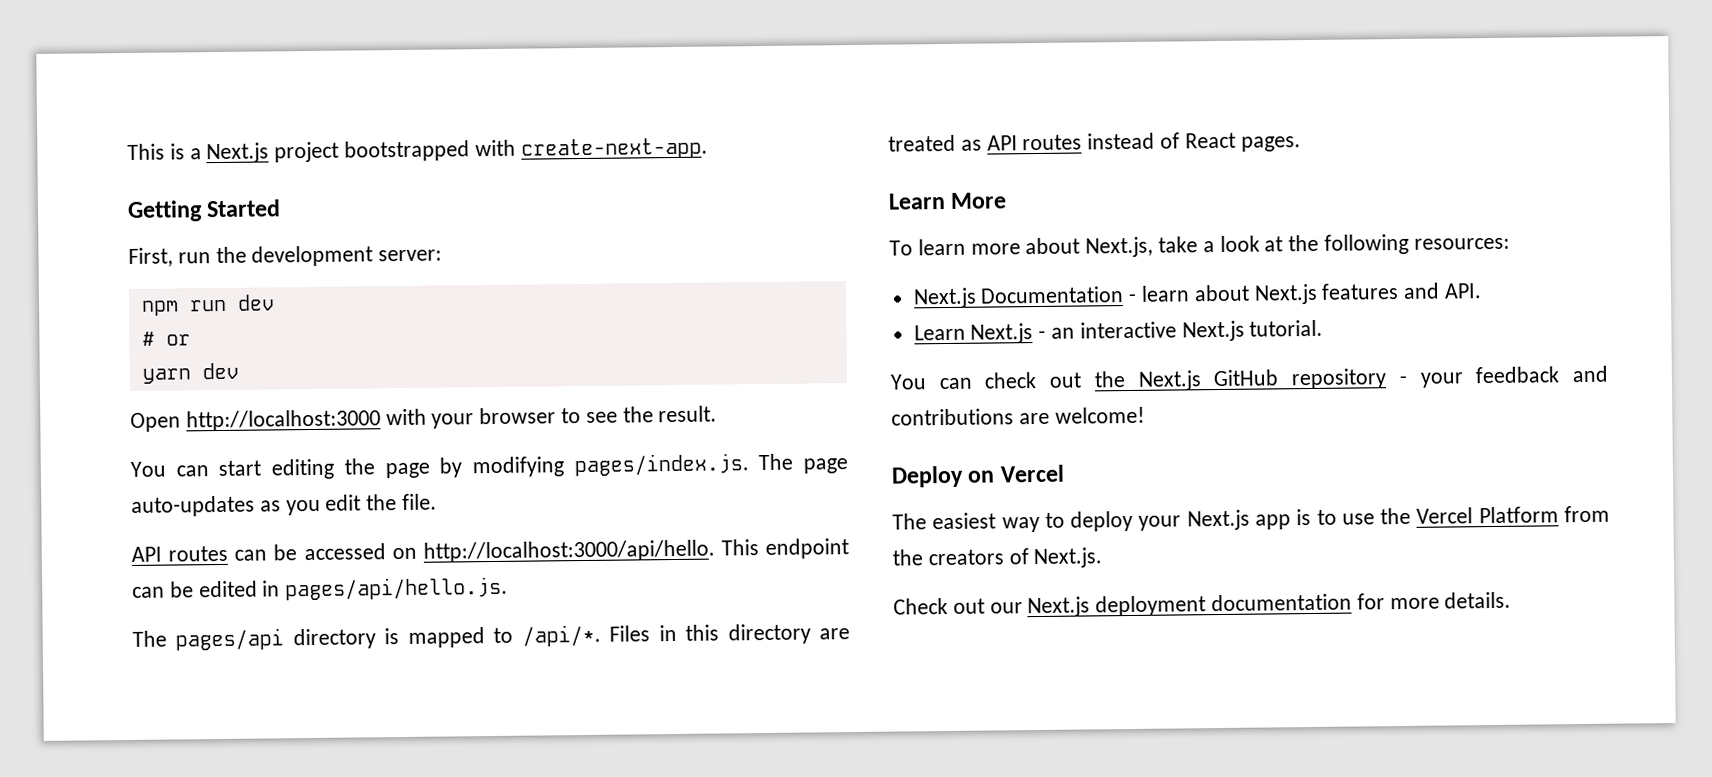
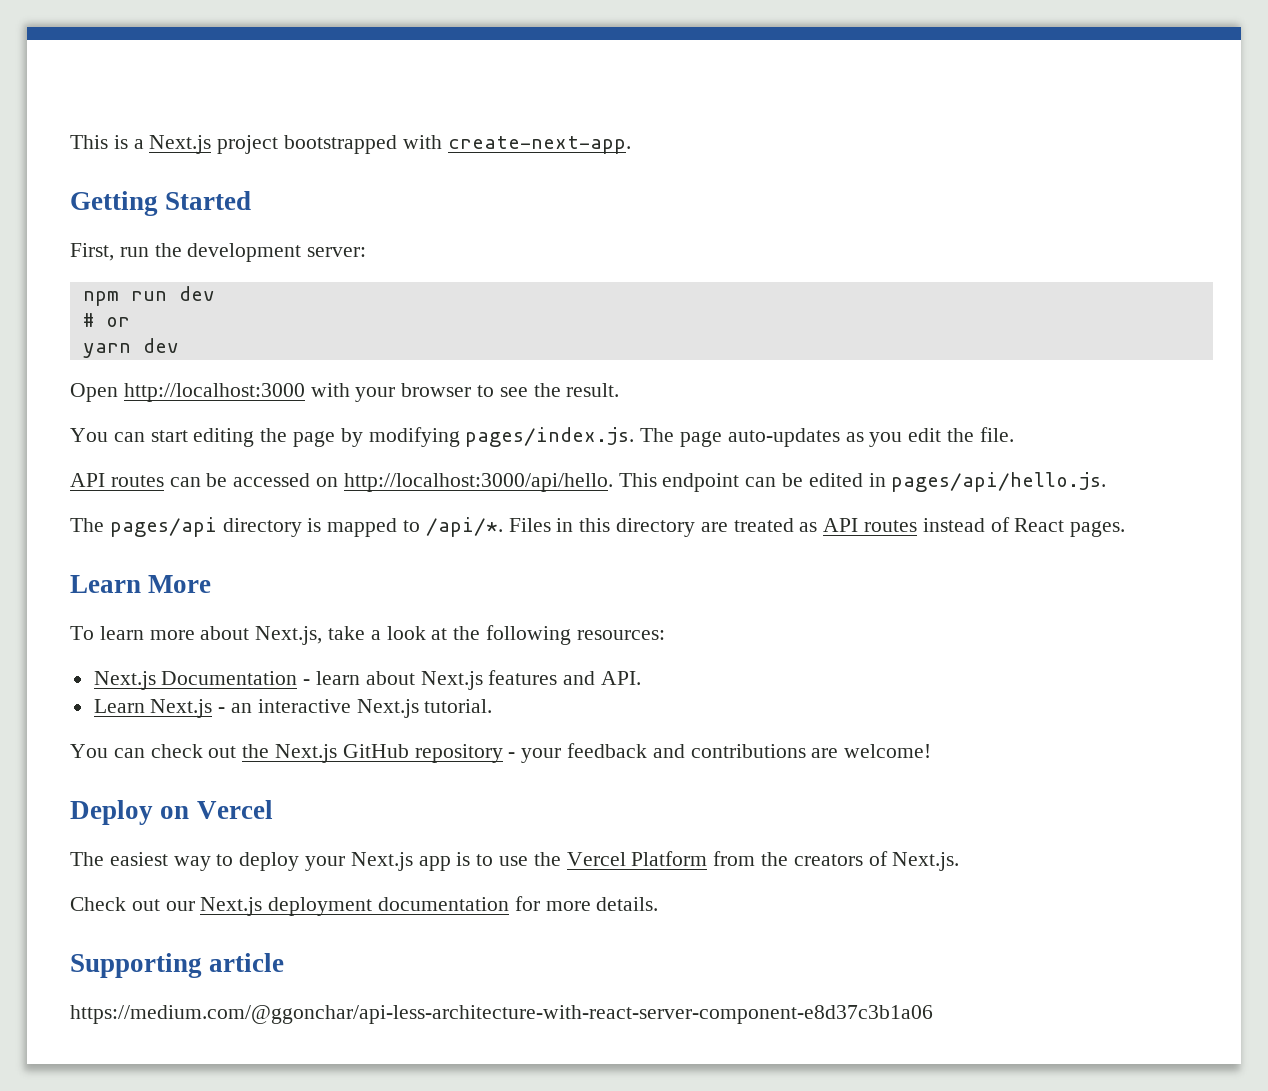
(1512, 600) none -> [70,953,285,978] [70,1005,933,1024] // Supporting article // https://medium.com/@ggonchar/api-less-architecture-with-react-server-component-e8d37c3b1a06

